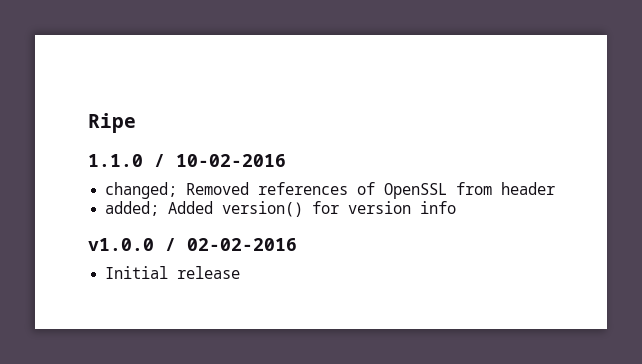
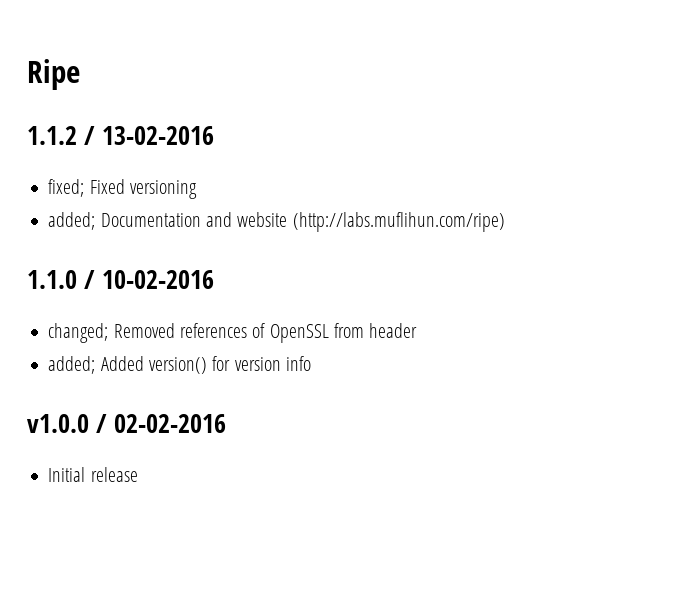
(136, 123) none -> [27,126,215,145] [48,179,197,199] [48,212,505,232] // 1.1.2 / 13-02-2016 // fixed; Fixed versioning // added; Documentation and website (http://labs.muflihun.com/ripe)

